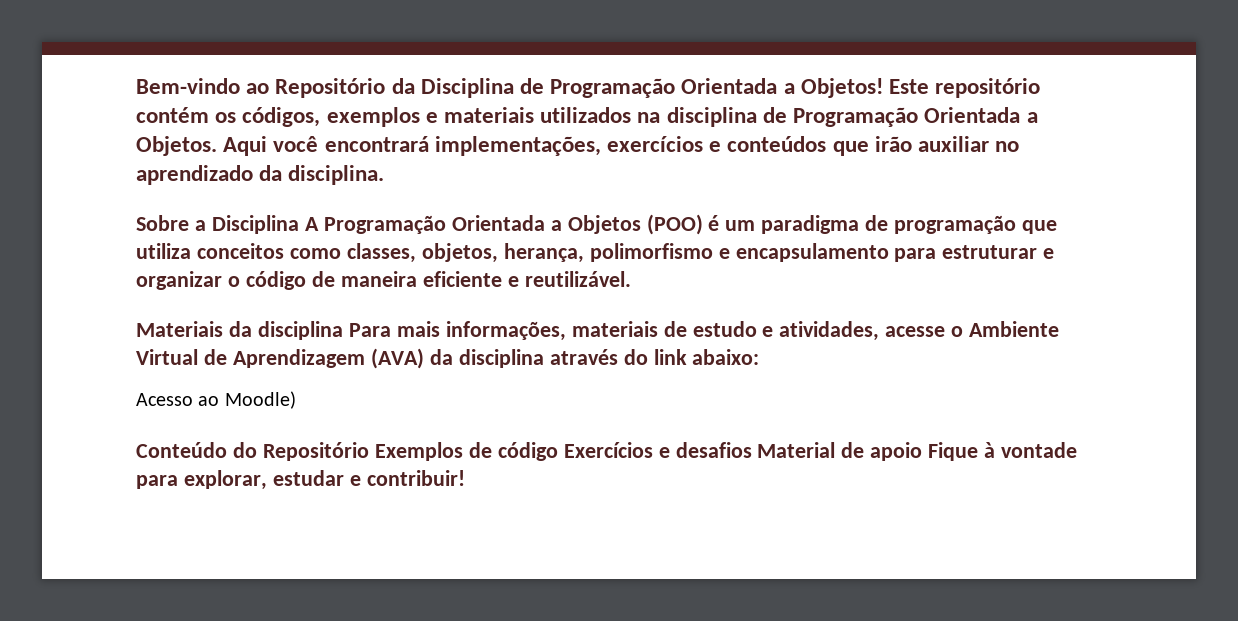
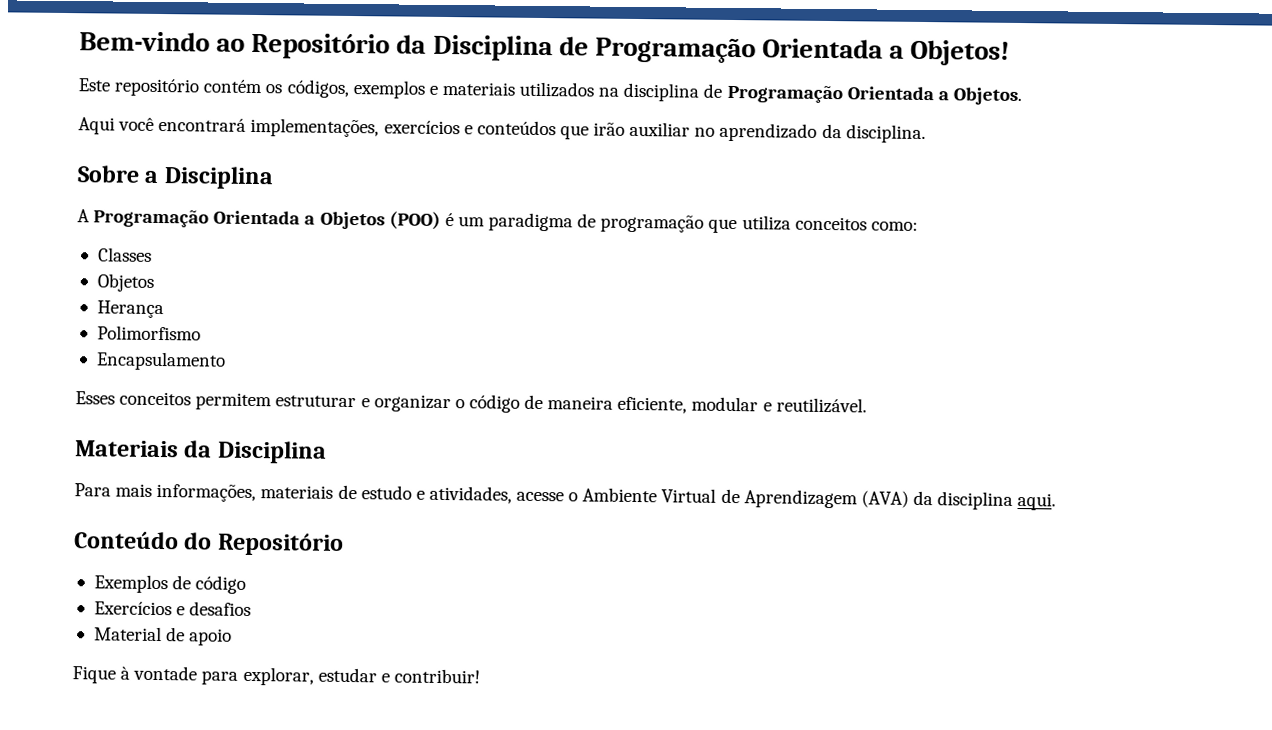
(883, 88) none -> (1011, 52) //
(217, 146) none -> (1022, 96) //
(299, 224) none -> (274, 178) //
[289,243,937,263] como classes, objetos, herança, polimorfismo e encapsulamento para -> [870,221,918,231] [97,247,152,262] [96,273,154,292] [96,300,164,319] [96,325,201,341] [95,351,226,371] [75,391,273,411] como: // Classes // Objetos // Herança // Polimorfismo // Encapsulamento // Esses conceitos permitem
[422,271,502,287] eficiente -> [617,396,759,414] eficiente, modular
[257,321,343,340] disciplina -> [216,440,327,464] Disciplina //
[549,349,760,365] [136,391,296,409] através do link abaixo: // Acesso ao Moodle) -> [1017,493,1057,511] aqui.
(369, 451) none -> (344, 544) //
(558, 451) none -> (247, 584) //
(752, 450) none -> (252, 608) //
(923, 451) none -> (233, 637) //

